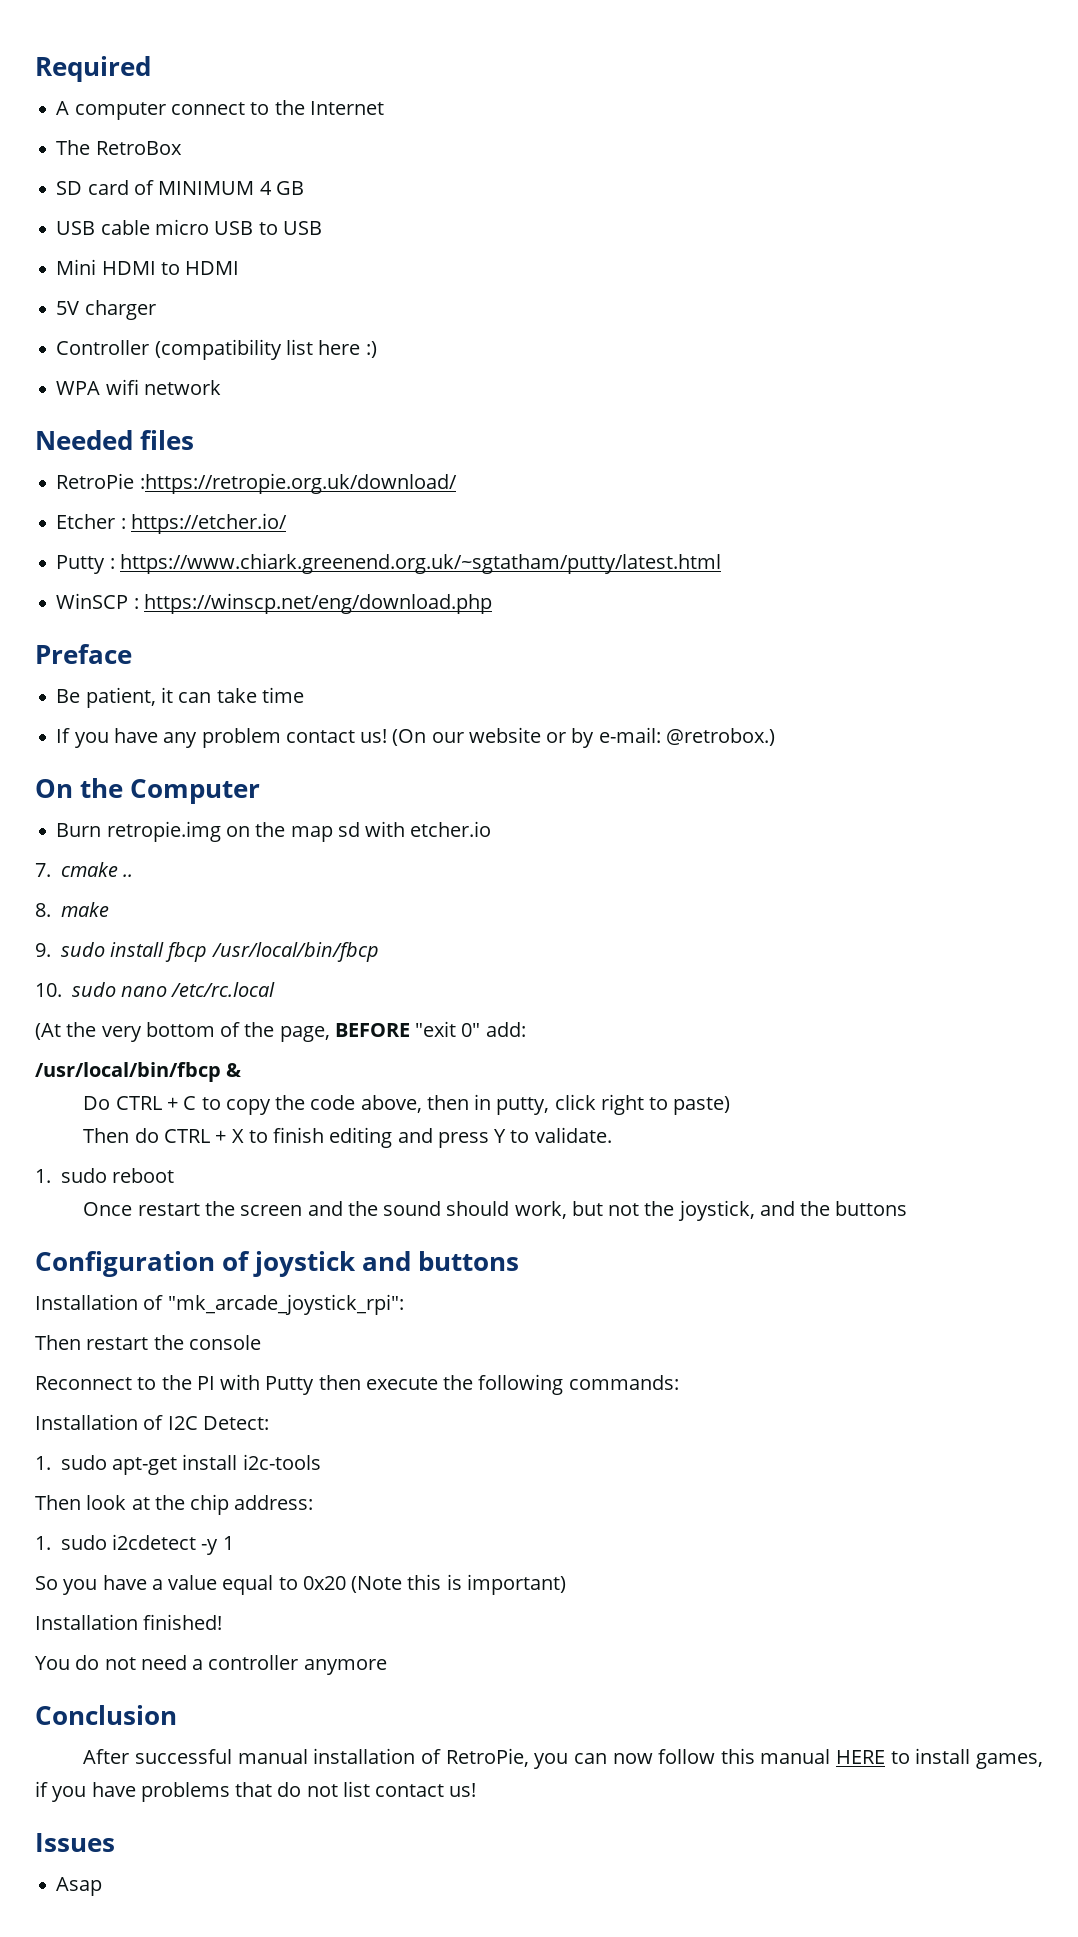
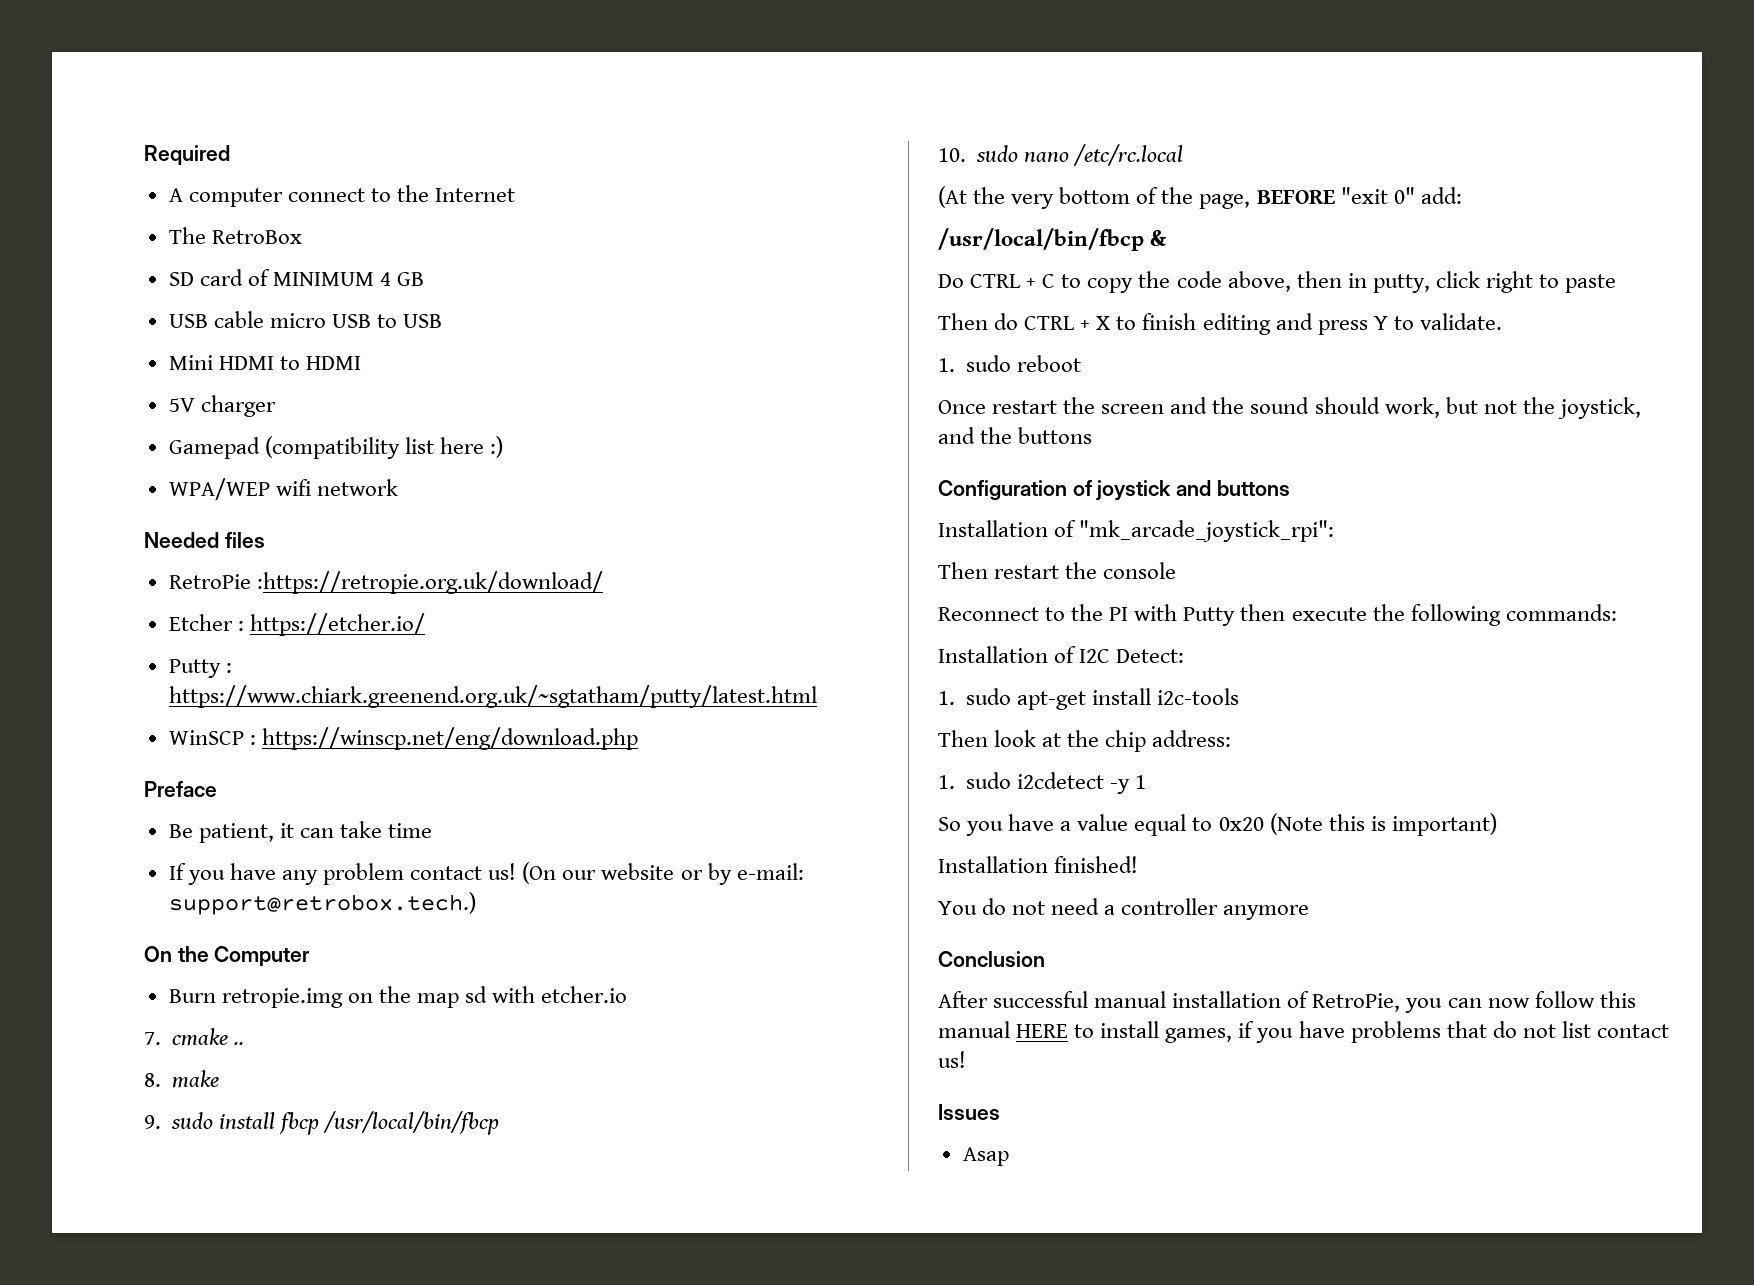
[56,340,150,355] Controller -> [168,437,260,459] Gamepad
[56,381,101,395] WPA -> [168,478,270,500] WPA/WEP
[665,728,775,746] @retrobox.) -> [168,892,476,915] support@retrobox.tech.)
[673,1096,731,1115] paste) -> [1565,274,1617,293] paste

